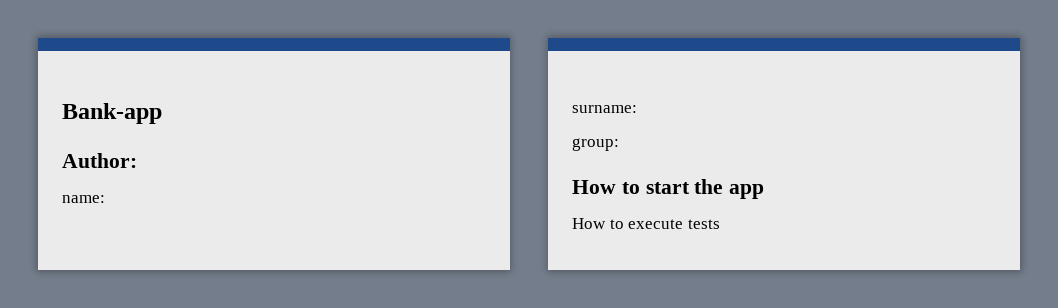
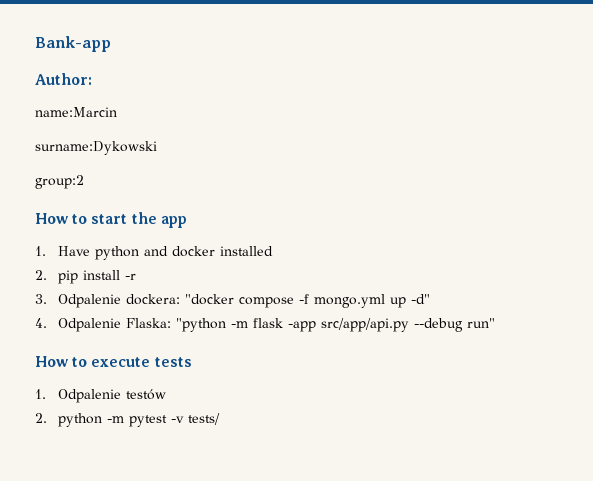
[62,195,105,203] [572,105,637,113] [572,138,619,151] name: // surname: // group: -> [35,107,117,117] [35,141,157,155] [35,175,84,189] name:Marcin // surname:Dykowski // group:2
[572,218,720,229] How to execute tests -> [35,246,274,260] [35,270,137,284] [35,294,431,308] [35,318,496,332] [35,356,192,367] [35,389,167,403] [35,413,221,427] 1. Have python and docker installed // 2. pip install -r // 3. Odpalenie dockera: "docker compose -f mongo.yml up -d" // 4. Odpalenie Flaska: "python -m flask -app src/app/api.py --debug run" // How to execute tests // 1. Odpalenie testów // 2. python -m pytest -v tests/

